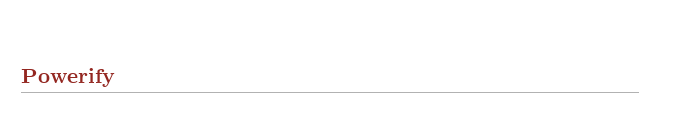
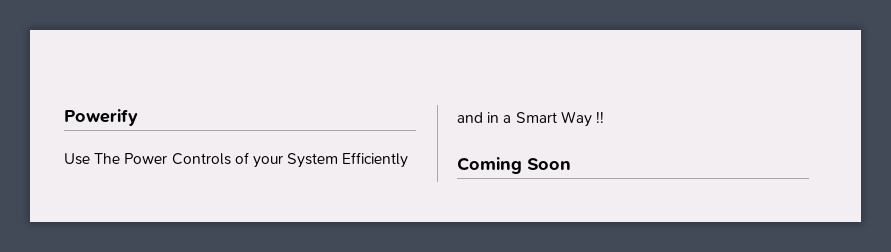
(115, 77) none -> [64,152,409,168] [457,111,604,127] [457,157,571,174] // Use The Power Controls of your System Efficiently and in a Smart Way !! // Coming Soon

